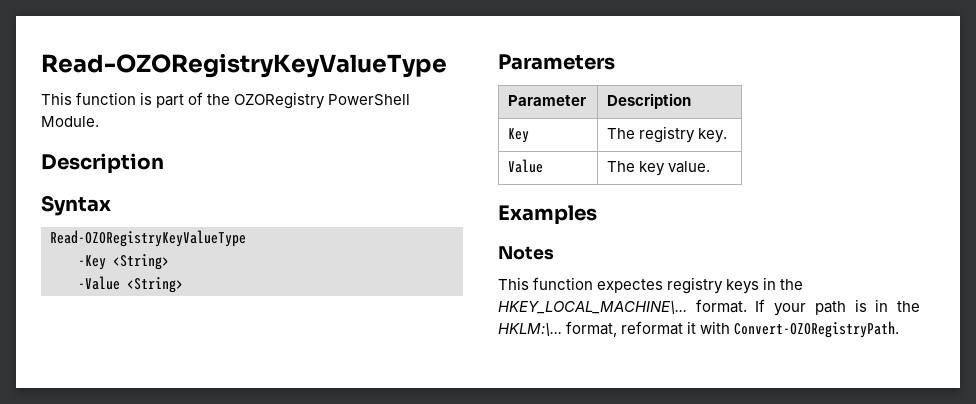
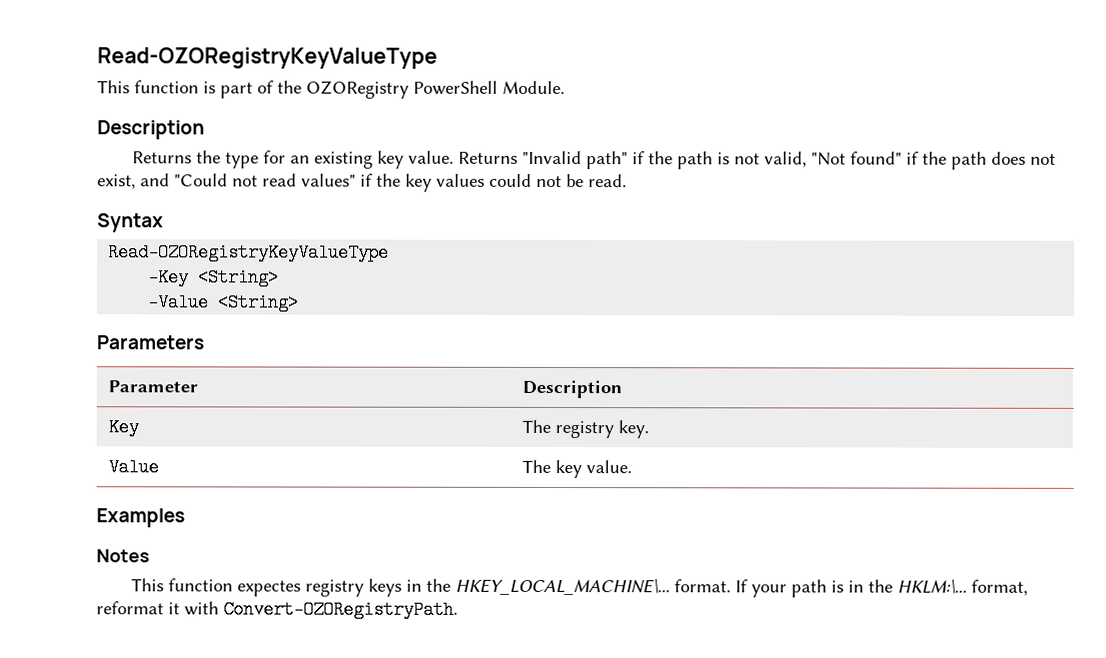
(164, 163) none -> [132,150,1057,170] [97,173,627,192] // Returns the type for an existing key value. Returns "Invalid path" if the path is not valid, "Not found" if the path does not exist, and "Could not read values" if the key values could not be read.

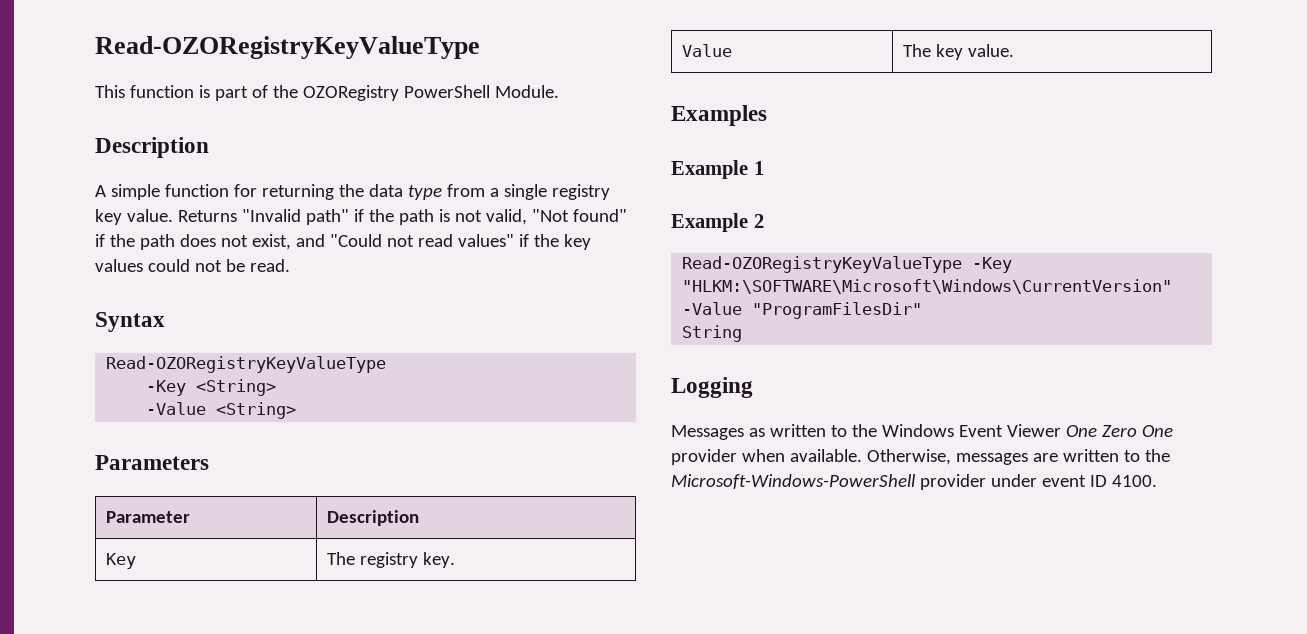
[132,150,374,169] Returns the type for an existing -> [95,184,610,200] A simple function for returning the data type from a single registry
[96,549,150,563] [131,577,1029,598] [96,600,458,619] Notes // This function expectes registry keys in the HKEY_LOCAL_MACHINE\... format. If your path is in the HKLM:\... format, reformat it with Convert-OZORegistryPath. -> [671,160,764,179] [671,213,764,232] [682,256,1013,273] [682,279,1173,294] [682,302,923,319] [682,325,743,342] [671,377,753,398] [671,424,1173,440] [671,449,1170,465] [671,474,1157,490] Example 1 // Example 2 // Read-OZORegistryKeyValueType -Key "HLKM:\SOFTWARE\Microsoft\Windows\CurrentVersion" -Value "ProgramFilesDir" // String // Logging // Messages as written to the Windows Event Viewer One Zero One provider when available. Otherwise, messages are written to the Microsoft-Windows-PowerShell provider under event ID 4100.

